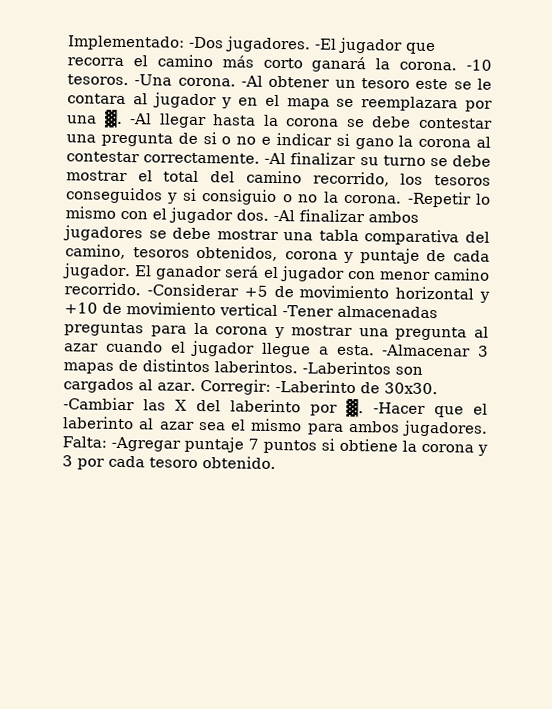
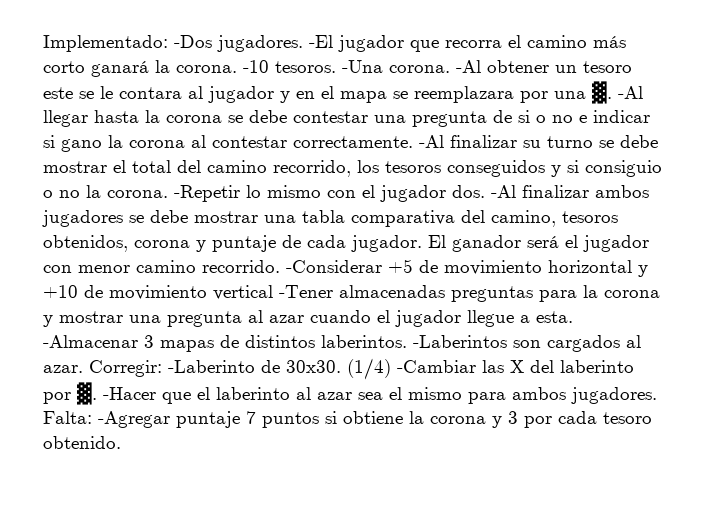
(438, 388) none -> [347,358,391,380] (1/4)

